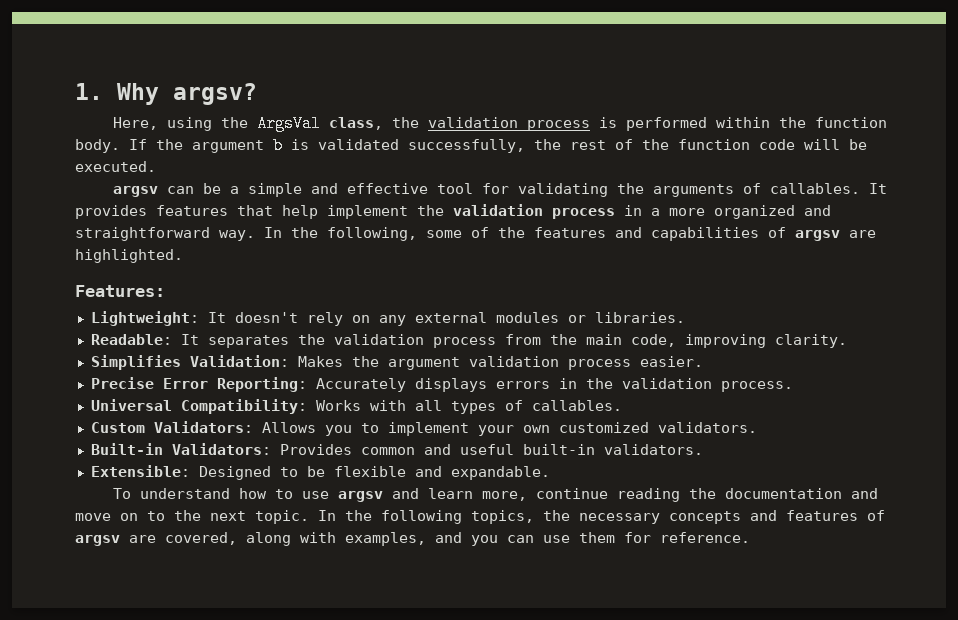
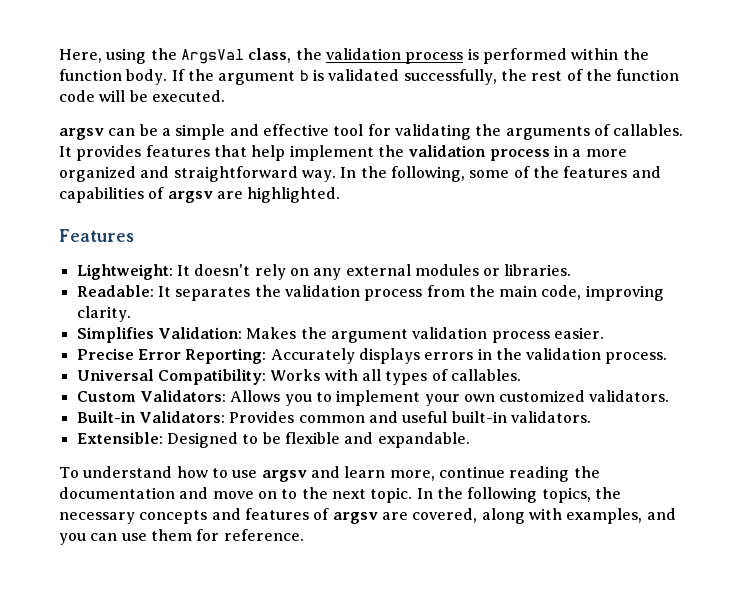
[75,83,257,105] 1. Why argsv? // -> (59, 56) none
[75,285,165,297] Features: -> [59,229,134,242] Features

